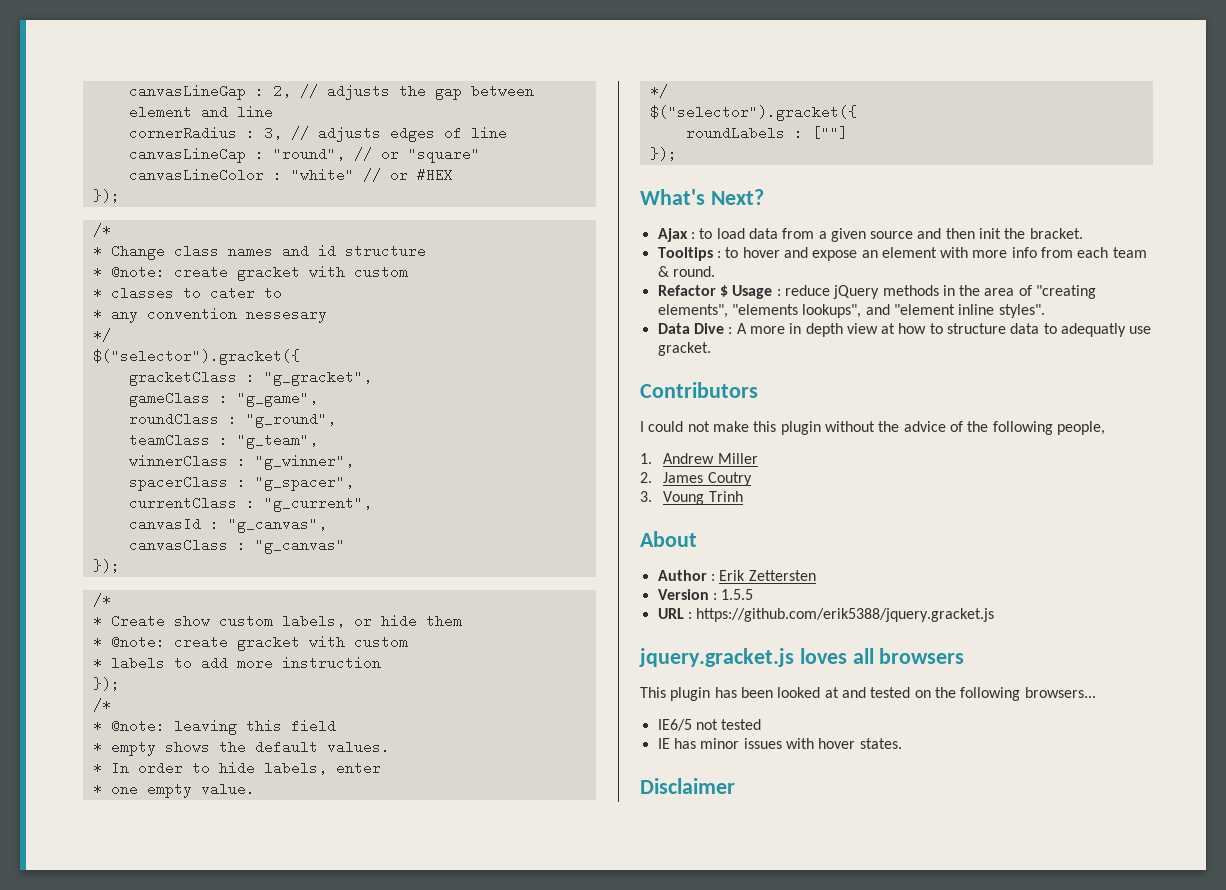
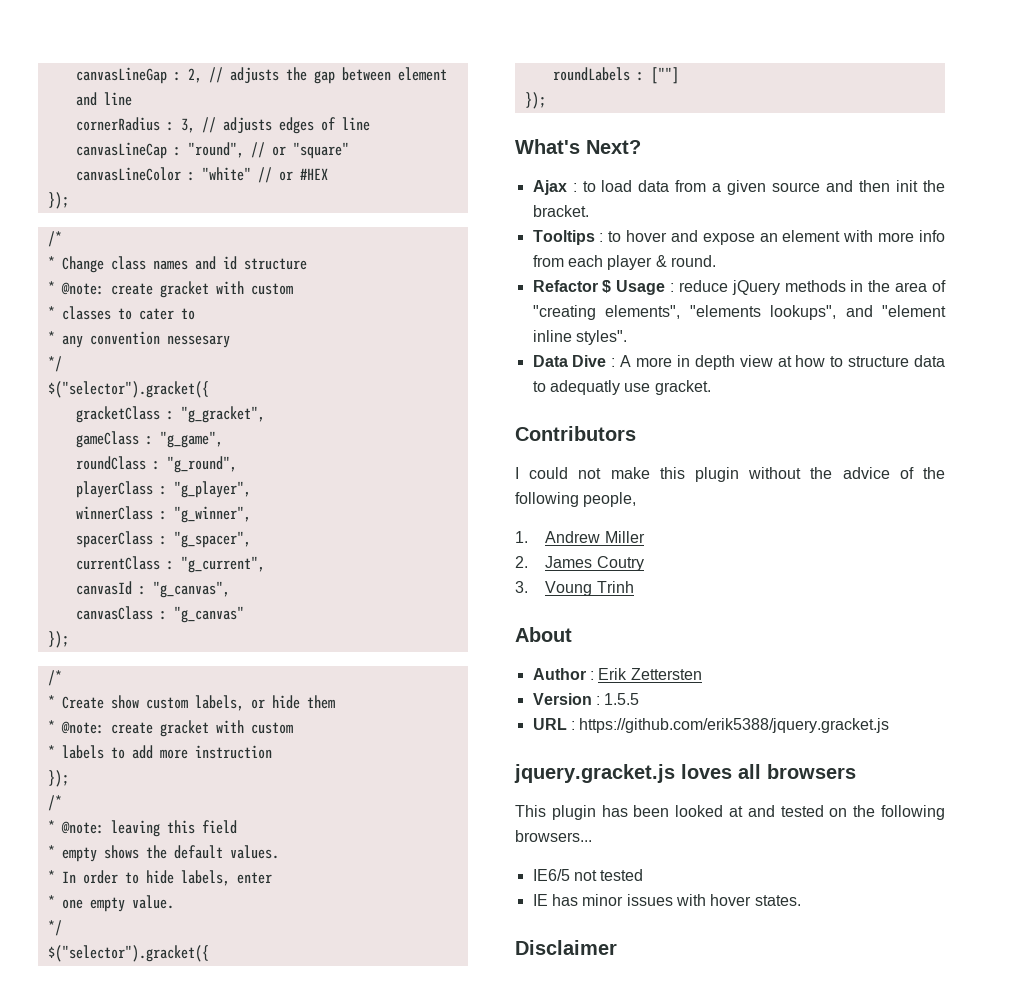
[128,433,318,449] teamClass : "g_team", -> [75,481,251,498] playerClass : "g_player",
[1112,247,1147,258] team -> [607,255,653,270] player

